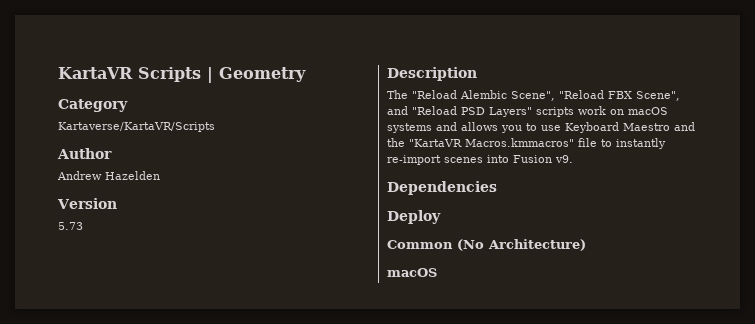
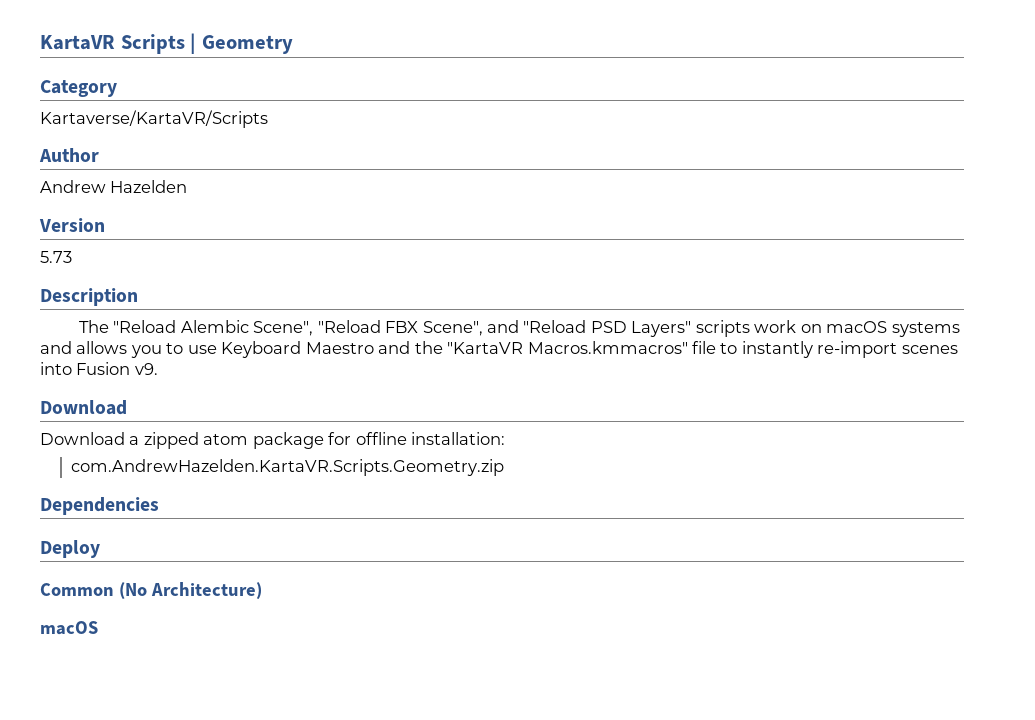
(573, 159) none -> [40,400,127,415] [40,432,506,449] [71,459,505,476] // Download // Download a zipped atom package for offline installation: // com.AndrewHazelden.KartaVR.Scripts.Geometry.zip

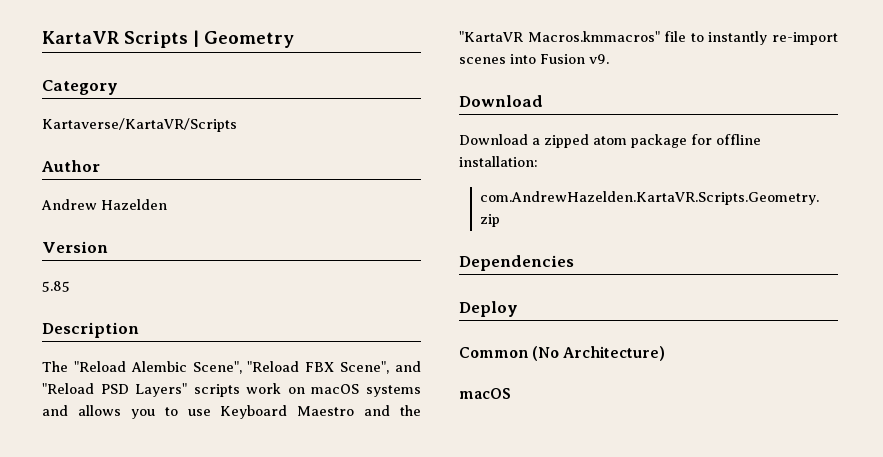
[40,251,72,263] 5.73 -> [42,281,70,292] 5.85

